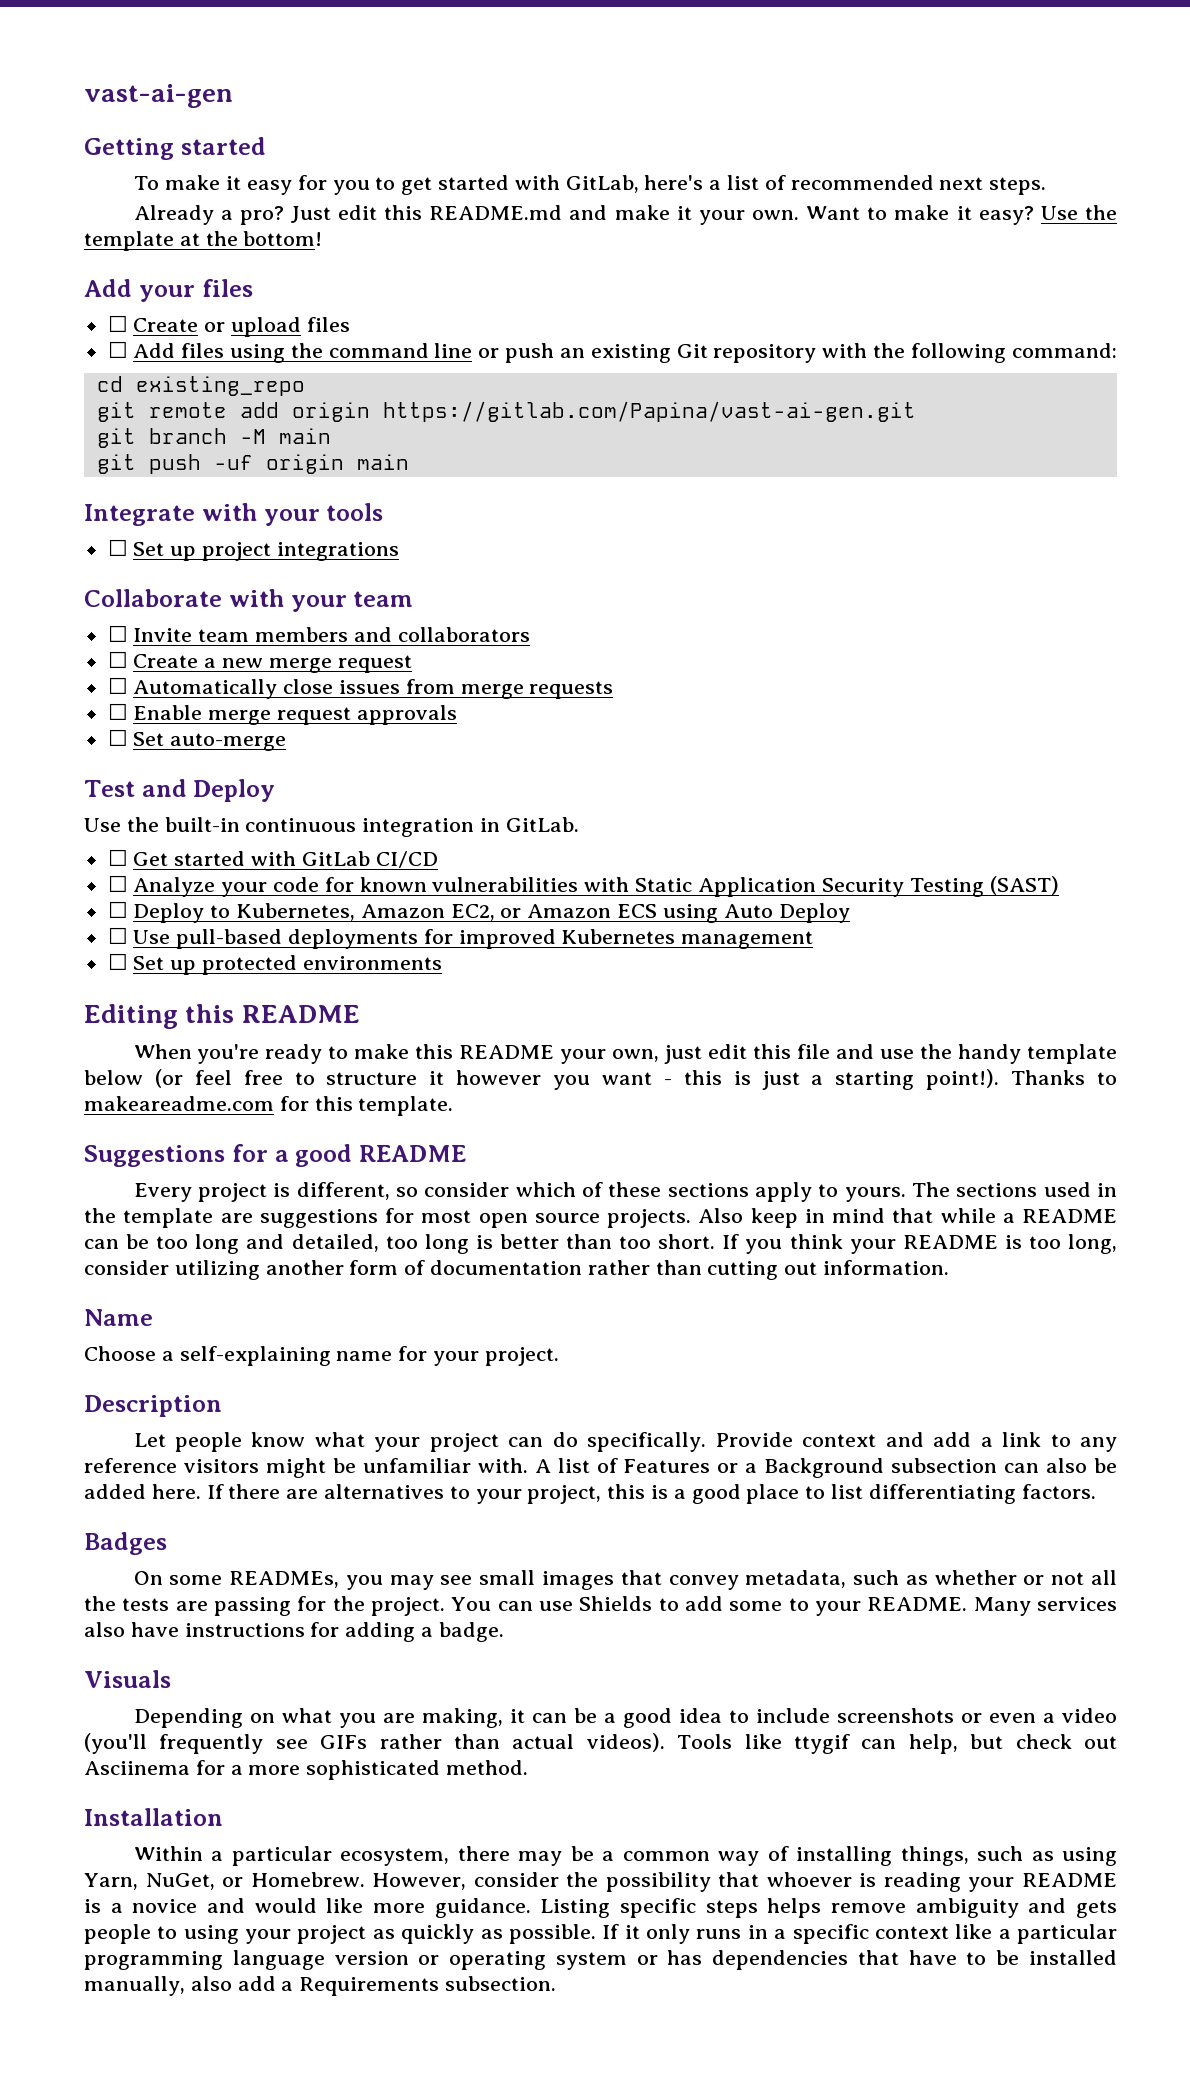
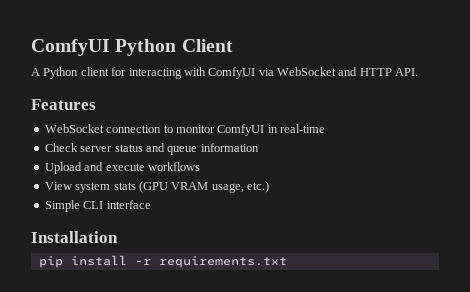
[84,84,233,108] [84,137,266,160] [133,175,1047,195] [133,205,1117,225] [84,231,323,251] [84,279,253,302] [107,315,350,337] [107,341,1117,363] [96,376,305,396] [96,401,916,422] [96,428,331,448] [96,454,409,474] [84,503,384,526] [107,539,399,561] [84,589,414,612] [107,625,530,642] [107,651,412,673] [107,677,614,699] [107,703,457,725] [107,729,287,751] [84,779,276,802] [84,817,579,837] [107,849,438,868] [107,875,1060,897] [107,901,850,923] [107,927,814,949] [107,953,442,975] [84,1004,360,1029] [133,1044,1118,1064] [84,1069,1118,1090] [84,1096,454,1116] [84,1144,466,1167] [133,1182,1117,1202] [84,1208,1117,1228] [84,1234,1118,1254] [84,1260,950,1280] [84,1309,153,1326] [84,1346,559,1366] [84,1395,222,1417] [133,1432,1117,1452] [84,1458,1117,1478] [84,1484,1096,1504] [84,1532,167,1555] [133,1570,1117,1590] [84,1596,1118,1616] [84,1622,504,1642] [84,1670,171,1688] [133,1708,1118,1728] [84,1733,1117,1754] [84,1760,529,1780] [84,1808,223,1826] [133,1846,1117,1866] [84,1872,1117,1892] [84,1898,1117,1918] [84,1924,1117,1944] [84,1950,1117,1970] [84,1976,557,1996] vast-ai-gen // Getting started // To make it easy for you to get started with GitLab, here's a list of recommended next steps. // Already a pro? Just edit this README.md and make it your own. Want to make it easy? Use the template at the bottom! // Add your files // ☐ Create or upload files // ☐ Add files using the command line or push an existing Git repository with the following command: // cd existing_repo // git remote add origin https://gitlab.com/Papina/vast-ai-gen.git // git branch -M main // git push -uf origin main // Integrate with your tools // ☐ Set up project integrations // Collaborate with your team // ☐ Invite team members and collaborators // ☐ Create a new merge request // ☐ Automatically close issues from merge requests // ☐ Enable merge request approvals // ☐ Set auto-merge // Test and Deploy // Use the built-in continuous integration in GitLab. // ☐ Get started with GitLab CI/CD // ☐ Analyze your code for known vulnerabilities with Static Application Security Testing (SAST) // ☐ Deploy to Kubernetes, Amazon EC2, or Amazon ECS using Auto Deploy // ☐ Use pull-based deployments for improved Kubernetes management // ☐ Set up protected environments // Editing this README // When you're ready to make this README your own, just edit this file and use the handy template below (or feel free to structure it however you want - this is just a starting point!). Thanks to makeareadme.com for this template. // Suggestions for a good README // Every project is different, so consider which of these sections apply to yours. The sections used in the template are suggestions for most open source projects. Also keep in mind that while a README can be too long and detailed, too long is better than too short. If you think your README is too long, consider utilizing another form of documentation rather than cutting out information. // Name // Choose a self-explaining name for your project. // Description // Let people know what your project can do specifically. Provide context and add a link to any reference visitors might be unfamiliar with. A list of Features or a Background subsection can also be added here. If there are alternatives to your project, this is a good place to list differentiating factors. // Badges // On some READMEs, you may see small images that convey metadata, such as whether or not all the tests are passing for the project. You can use Shields to add some to your README. Many services also have instructions for adding a badge. // Visuals // Depending on what you are making, it can be a good idea to include screenshots or even a video (you'll frequently see GIFs rather than actual videos). Tools like ttygif can help, but check out Asciinema for a more sophisticated method. // Installation // Within a particular ecosystem, there may be a common way of installing things, such as using Yarn, NuGet, or Homebrew. However, consider the possibility that whoever is reading your README is a novice and would like more guidance. Listing specific steps helps remove ambiguity and gets people to using your project as quickly as possible. If it only runs in a specific context like a particular programming language version or operating system or has dependencies that have to be installed manually, also add a Requirements subsection. -> [31,39,233,56] [31,67,419,79] [31,99,96,110] [44,124,325,136] [44,143,259,155] [44,162,200,174] [44,181,269,193] [44,200,151,212] [31,231,118,243] [38,255,287,268] ComfyUI Python Client // A Python client for interacting with ComfyUI via WebSocket and HTTP API. // Features // WebSocket connection to monitor ComfyUI in real-time // Check server status and queue information // Upload and execute workflows // View system stats (GPU VRAM usage, etc.) // Simple CLI interface // Installation // pip install -r requirements.txt

